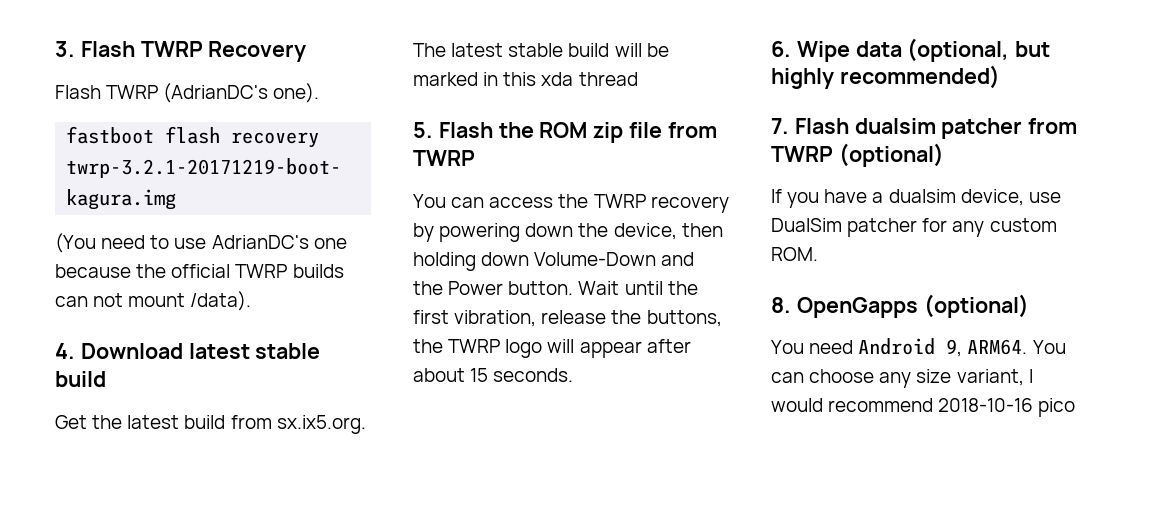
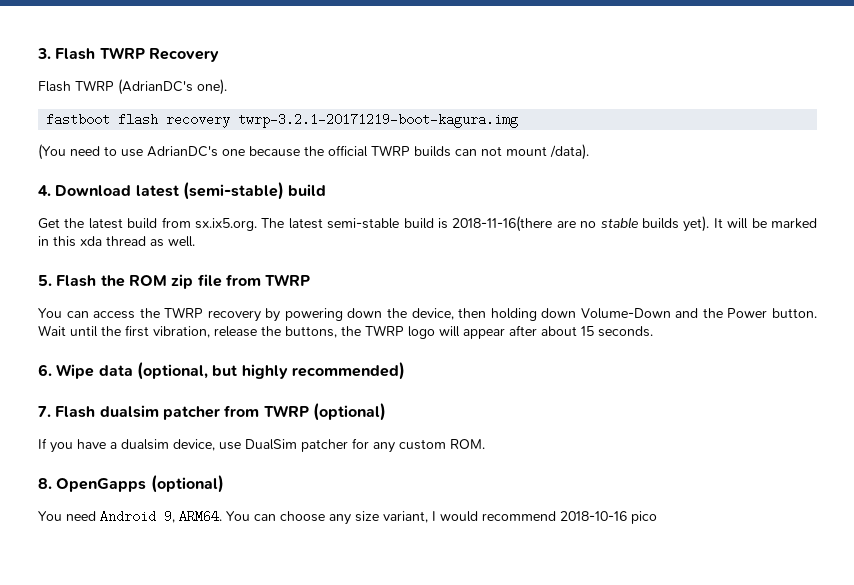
[255,343,321,359] stable -> [182,182,284,200] (semi-stable)
[508,43,610,57] stable build -> [327,216,723,232] semi-stable build is 2018-11-16(there are no stable builds yet). It
(638, 79) none -> [150,236,195,247] as well.

